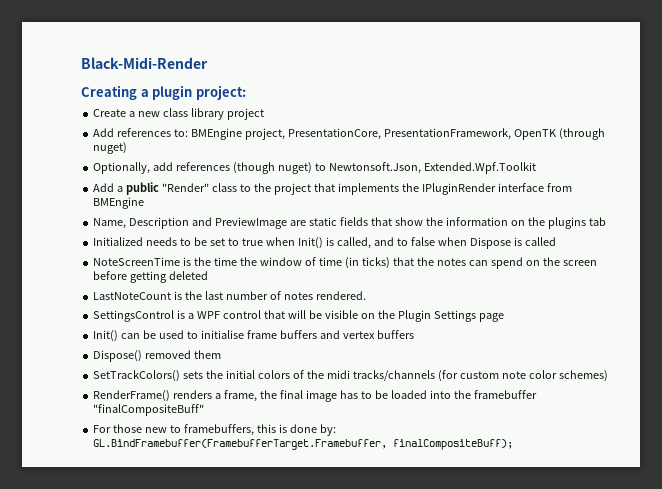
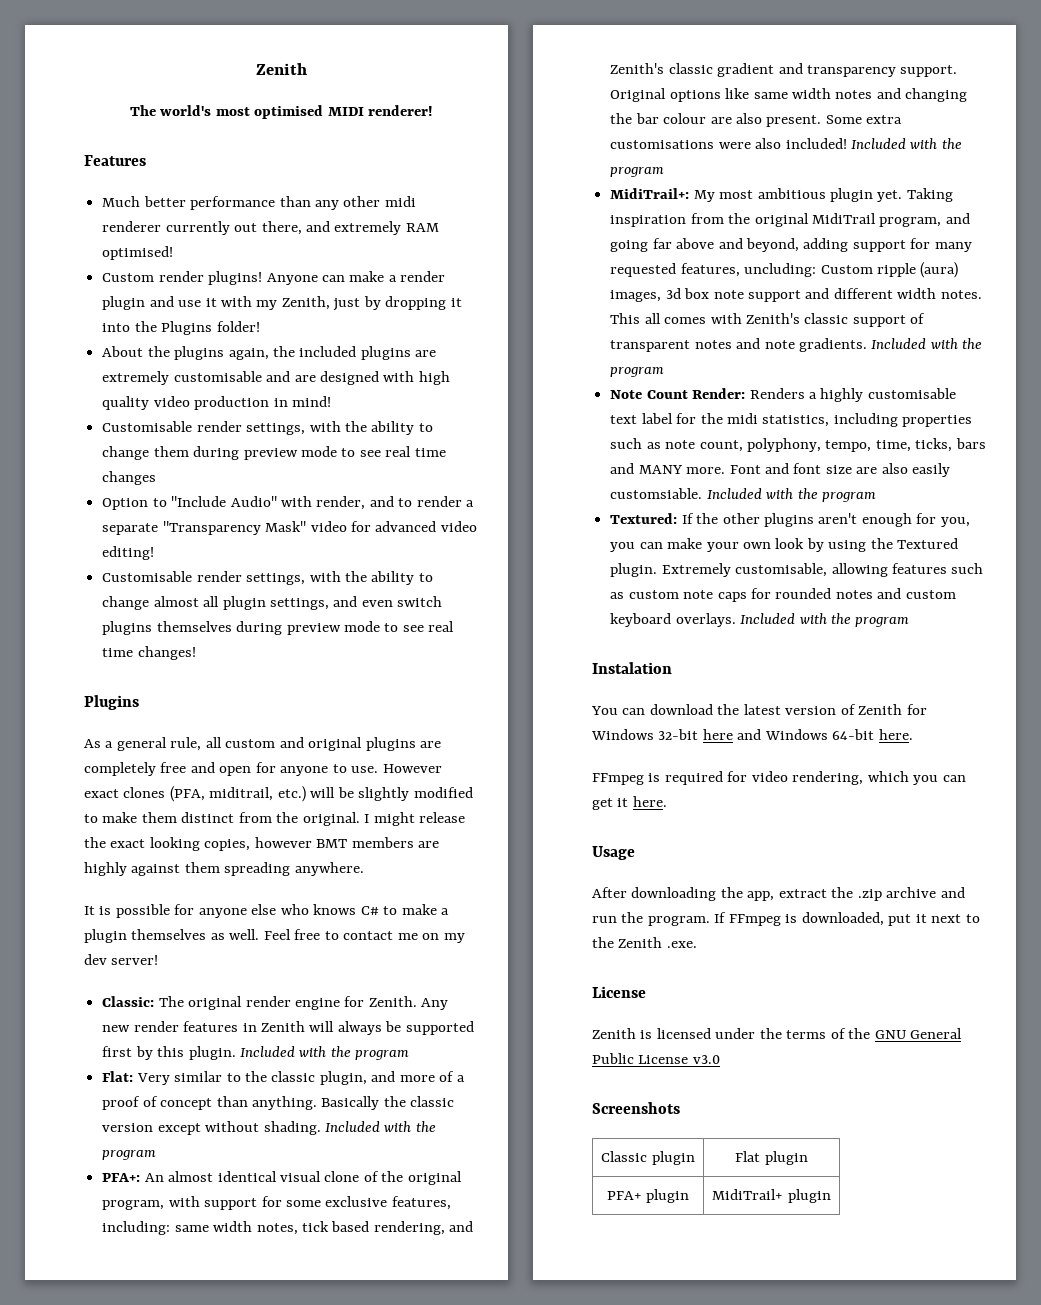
[81,57,208,69] [81,85,246,100] [93,108,264,120] [93,128,605,140] [93,142,128,154] [93,162,536,174] [93,182,572,195] [93,197,145,209] [93,217,606,229] [93,237,556,249] [93,257,597,269] [93,271,209,283] [93,291,366,300] [93,310,504,322] [93,330,414,342] [93,350,222,362] [93,370,608,382] [93,390,537,402] [93,404,205,416] [93,424,336,436] [93,439,514,450] Black-Midi-Render // Creating a plugin project: // Create a new class library project // Add references to: BMEngine project, PresentationCore, PresentationFramework, OpenTK (through nuget) // Optionally, add references (though nuget) to Newtonsoft.Json, Extended.Wpf.Toolkit // Add a public "Render" class to the project that implements the IPluginRender interface from BMEngine // Name, Description and PreviewImage are static fields that show the information on the plugins tab // Initialized needs to be set to true when Init() is called, and to false when Dispose is called // NoteScreenTime is the time the window of time (in ticks) that the notes can spend on the screen before getting deleted // LastNoteCount is the last number of notes rendered. // SettingsControl is a WPF control that will be visible on the Plugin Settings page // Init() can be used to initialise frame buffers and vertex buffers // Dispose() removed them // SetTrackColors() sets the initial colors of the midi tracks/channels (for custom note color schemes) // RenderFrame() renders a frame, the final image has to be loaded into the framebuffer "finalCompositeBuff" // For those new to framebuffers, this is done by: GL.BindFramebuffer(FramebufferTarget.Framebuffer, finalCompositeBuff); -> [256,63,307,75] [129,105,434,119] [84,155,146,166] [102,196,416,210] [102,221,439,235] [102,246,174,260] [102,271,446,285] [102,296,462,311] [102,321,260,335] [102,346,437,360] [102,371,450,385] [102,396,331,410] [102,421,433,435] [102,446,446,460] [102,471,157,485] [102,496,475,510] [102,521,477,535] [102,546,155,560] [102,571,433,585] [102,596,443,610] [102,621,455,635] [102,646,196,660] [84,695,139,710] [84,737,442,751] [84,762,442,776] [84,786,473,802] [84,812,466,826] [84,837,440,851] [84,862,364,876] [84,904,450,918] [84,929,465,943] [84,954,159,965] [102,996,449,1010] [102,1021,474,1035] [102,1046,410,1060] [102,1071,465,1085] [102,1096,455,1110] [102,1121,436,1135] [102,1149,157,1160] [102,1171,462,1185] [102,1196,451,1210] [102,1221,474,1235] [610,63,958,77] [610,88,968,102] [610,113,903,127] [610,138,962,149] [610,166,665,177] [610,188,953,202] [610,213,970,227] [610,238,972,252] [610,262,959,278] [610,288,982,302] [610,313,926,327] [610,338,983,352] [610,366,665,377] [610,388,956,402] [610,413,973,427] [610,438,986,452] [610,463,951,477] [610,488,876,502] [610,513,970,527] [610,538,959,552] [610,563,984,577] [610,588,956,602] [610,613,910,627] [592,662,672,674] [591,704,927,715] [591,729,913,740] [592,771,966,785] [592,796,667,810] [592,846,635,860] [592,887,965,901] [592,912,980,926] [592,937,697,948] [592,986,646,998] [592,1028,963,1039] [592,1053,720,1064] [592,1102,680,1114] [601,1151,695,1165] [735,1151,808,1165] [606,1189,690,1203] [712,1189,831,1203] Zenith // The world's most optimised MIDI renderer! // Features // Much better performance than any other midi renderer currently out there, and extremely RAM optimised! // Custom render plugins! Anyone can make a render plugin and use it with my Zenith, just by dropping it into the Plugins folder! // About the plugins again, the included plugins are extremely customisable and are designed with high quality video production in mind! // Customisable render settings, with the ability to change them during preview mode to see real time changes // Option to "Include Audio" with render, and to render a separate "Transparency Mask" video for advanced video editing! // Customisable render settings, with the ability to change almost all plugin settings, and even switch plugins themselves during preview mode to see real time changes! // Plugins // As a general rule, all custom and original plugins are completely free and open for anyone to use. However exact clones (PFA, miditrail, etc.) will be slightly modified to make them distinct from the original. I might release the exact looking copies, however BMT members are highly against them spreading anywhere. // It is possible for anyone else who knows C# to make a plugin themselves as well. Feel free to contact me on my dev server! // Classic: The original render engine for Zenith. Any new render features in Zenith will always be supported first by this plugin. Included with the program // Flat: Very similar to the classic plugin, and more of a proof of concept than anything. Basically the classic version except without shading. Included with the program // PFA+: An almost identical visual clone of the original program, with support for some exclusive features, including: same width notes, tick based rendering, and Zenith's classic gradient and transparency support. Original options like same width notes and changing the bar colour are also present. Some extra customisations were also included! Included with the program // MidiTrail+: My most ambitious plugin yet. Taking inspiration from the original MidiTrail program, and going far above and beyond, adding support for many requested features, uncluding: Custom ripple (aura) images, 3d box note support and different width notes. This all comes with Zenith's classic support of transparent notes and note gradients. Included with the program // Note Count Render: Renders a highly customisable text label for the midi statistics, including properties such as note count, polyphony, tempo, time, ticks, bars and MANY more. Font and font size are also easily customsiable. Included with the program // Textured: If the other plugins aren't enough for you, you can make your own look by using the Textured plugin. Extremely customisable, allowing features such as custom note caps for rounded notes and custom keyboard overlays. Included with the program // Instalation // You can download the latest version of Zenith for Windows 32-bit here and Windows 64-bit here. // FFmpeg is required for video rendering, which you can get it here. // Usage // After downloading the app, extract the .zip archive and run the program. If FFmpeg is downloaded, put it next to the Zenith .exe. // License // Zenith is licensed under the terms of the GNU General Public License v3.0 // Screenshots // Classic plugin | Flat plugin // PFA+ plugin | MidiTrail+ plugin

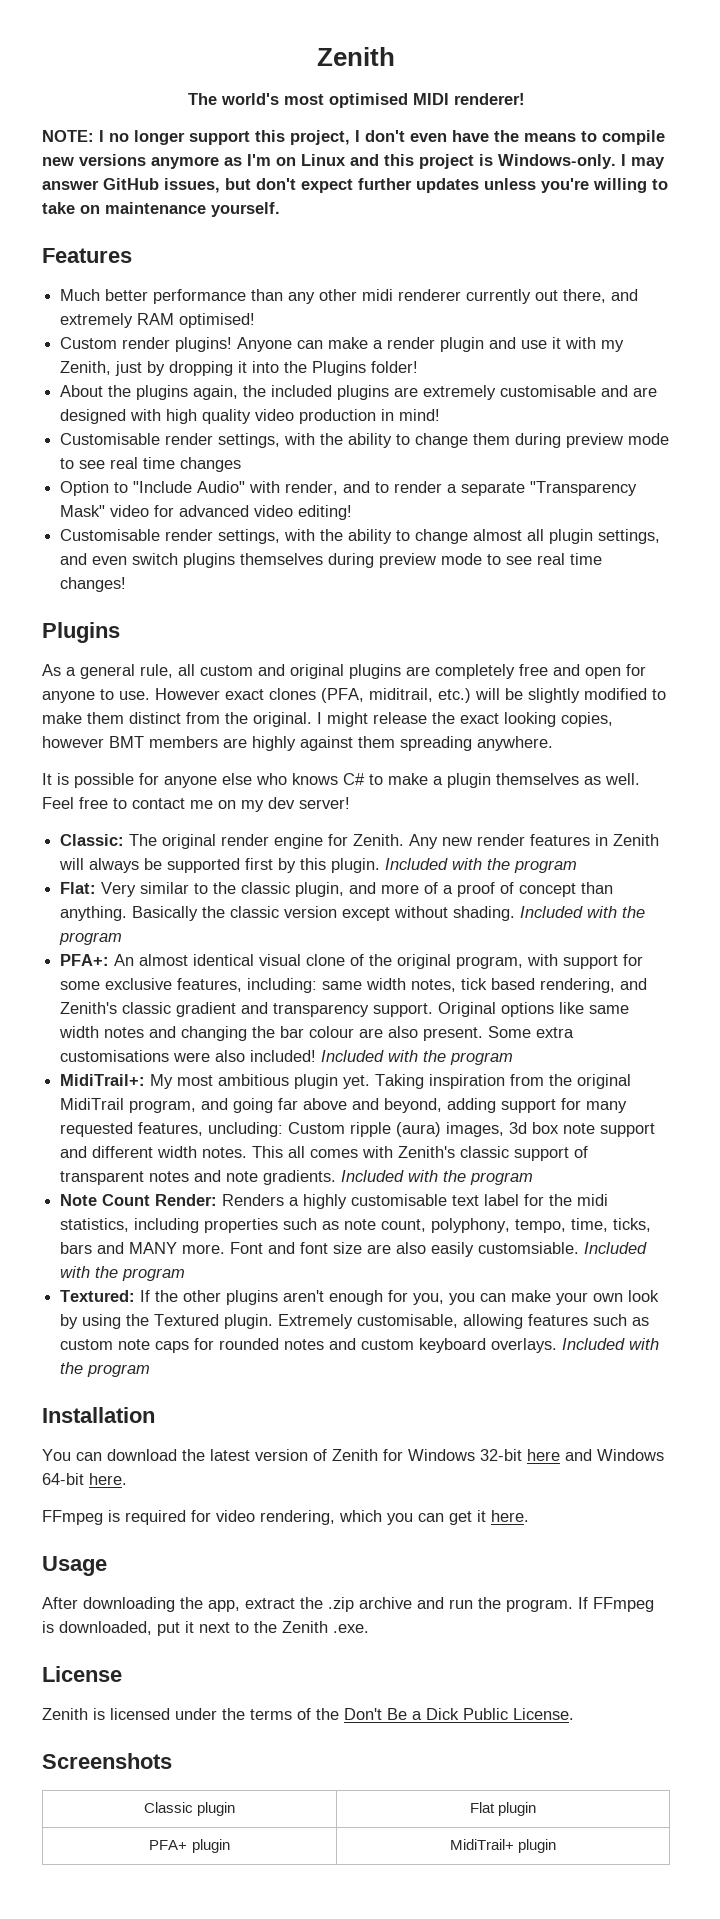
(434, 110) none -> [42,130,665,145] [42,154,665,169] [42,178,668,193] [42,202,280,217] // NOTE: I no longer support this project, I don't even have the means to compile new versions anymore as I'm on Linux and this project is Windows-only. I may answer GitHub issues, but don't expect further updates unless you're willing to take on maintenance yourself.
[592,662,672,674] Instalation -> [42,1407,155,1423] Installation
[874,1028,963,1039] [592,1053,720,1064] GNU General Public License v3.0 -> [344,1708,574,1720] Don't Be a Dick Public License.

